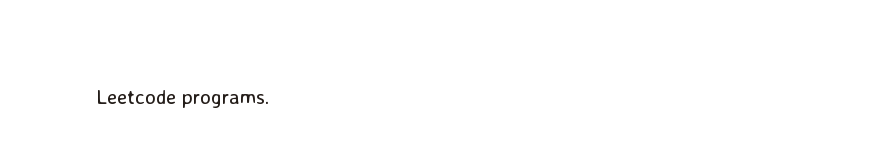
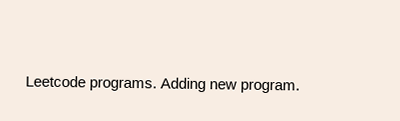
(269, 101) none -> [160,77,301,94] Adding new program.

